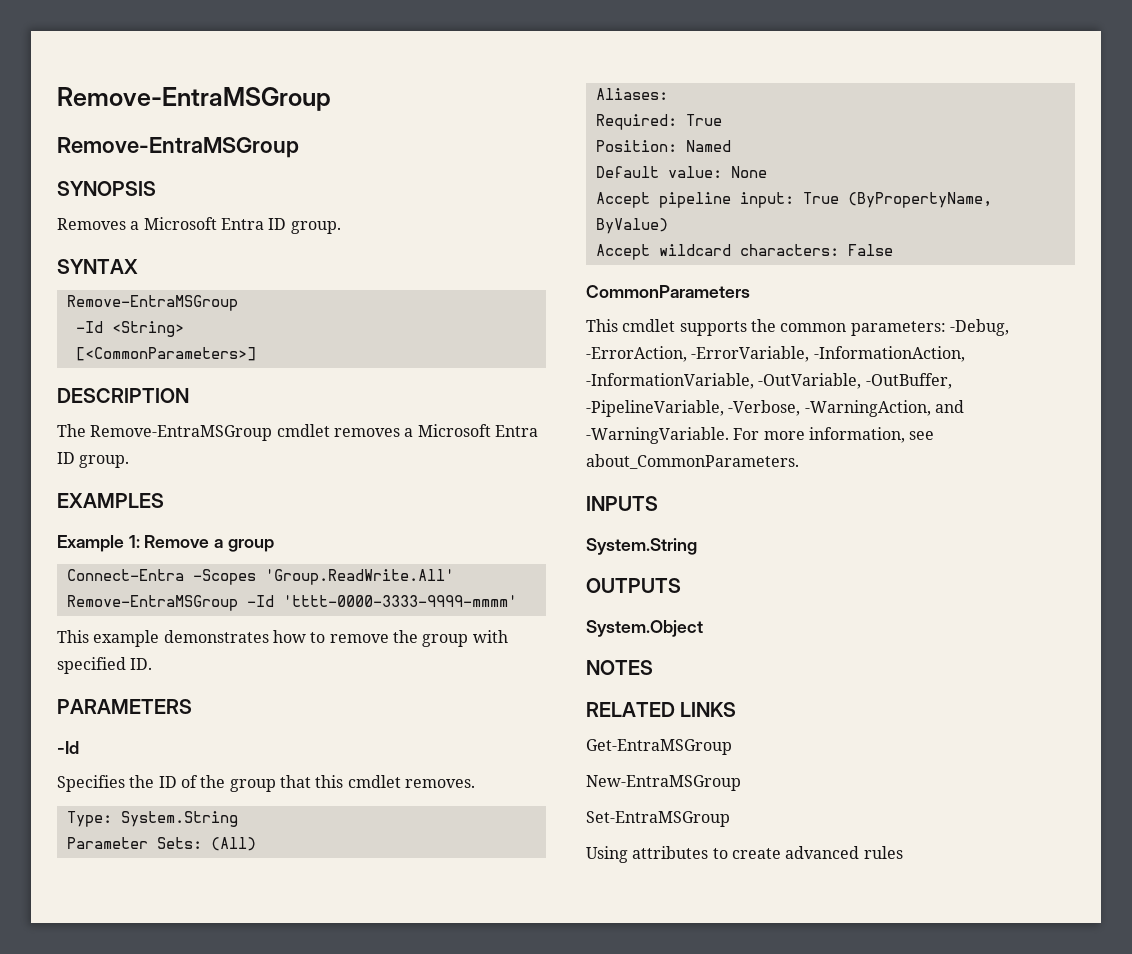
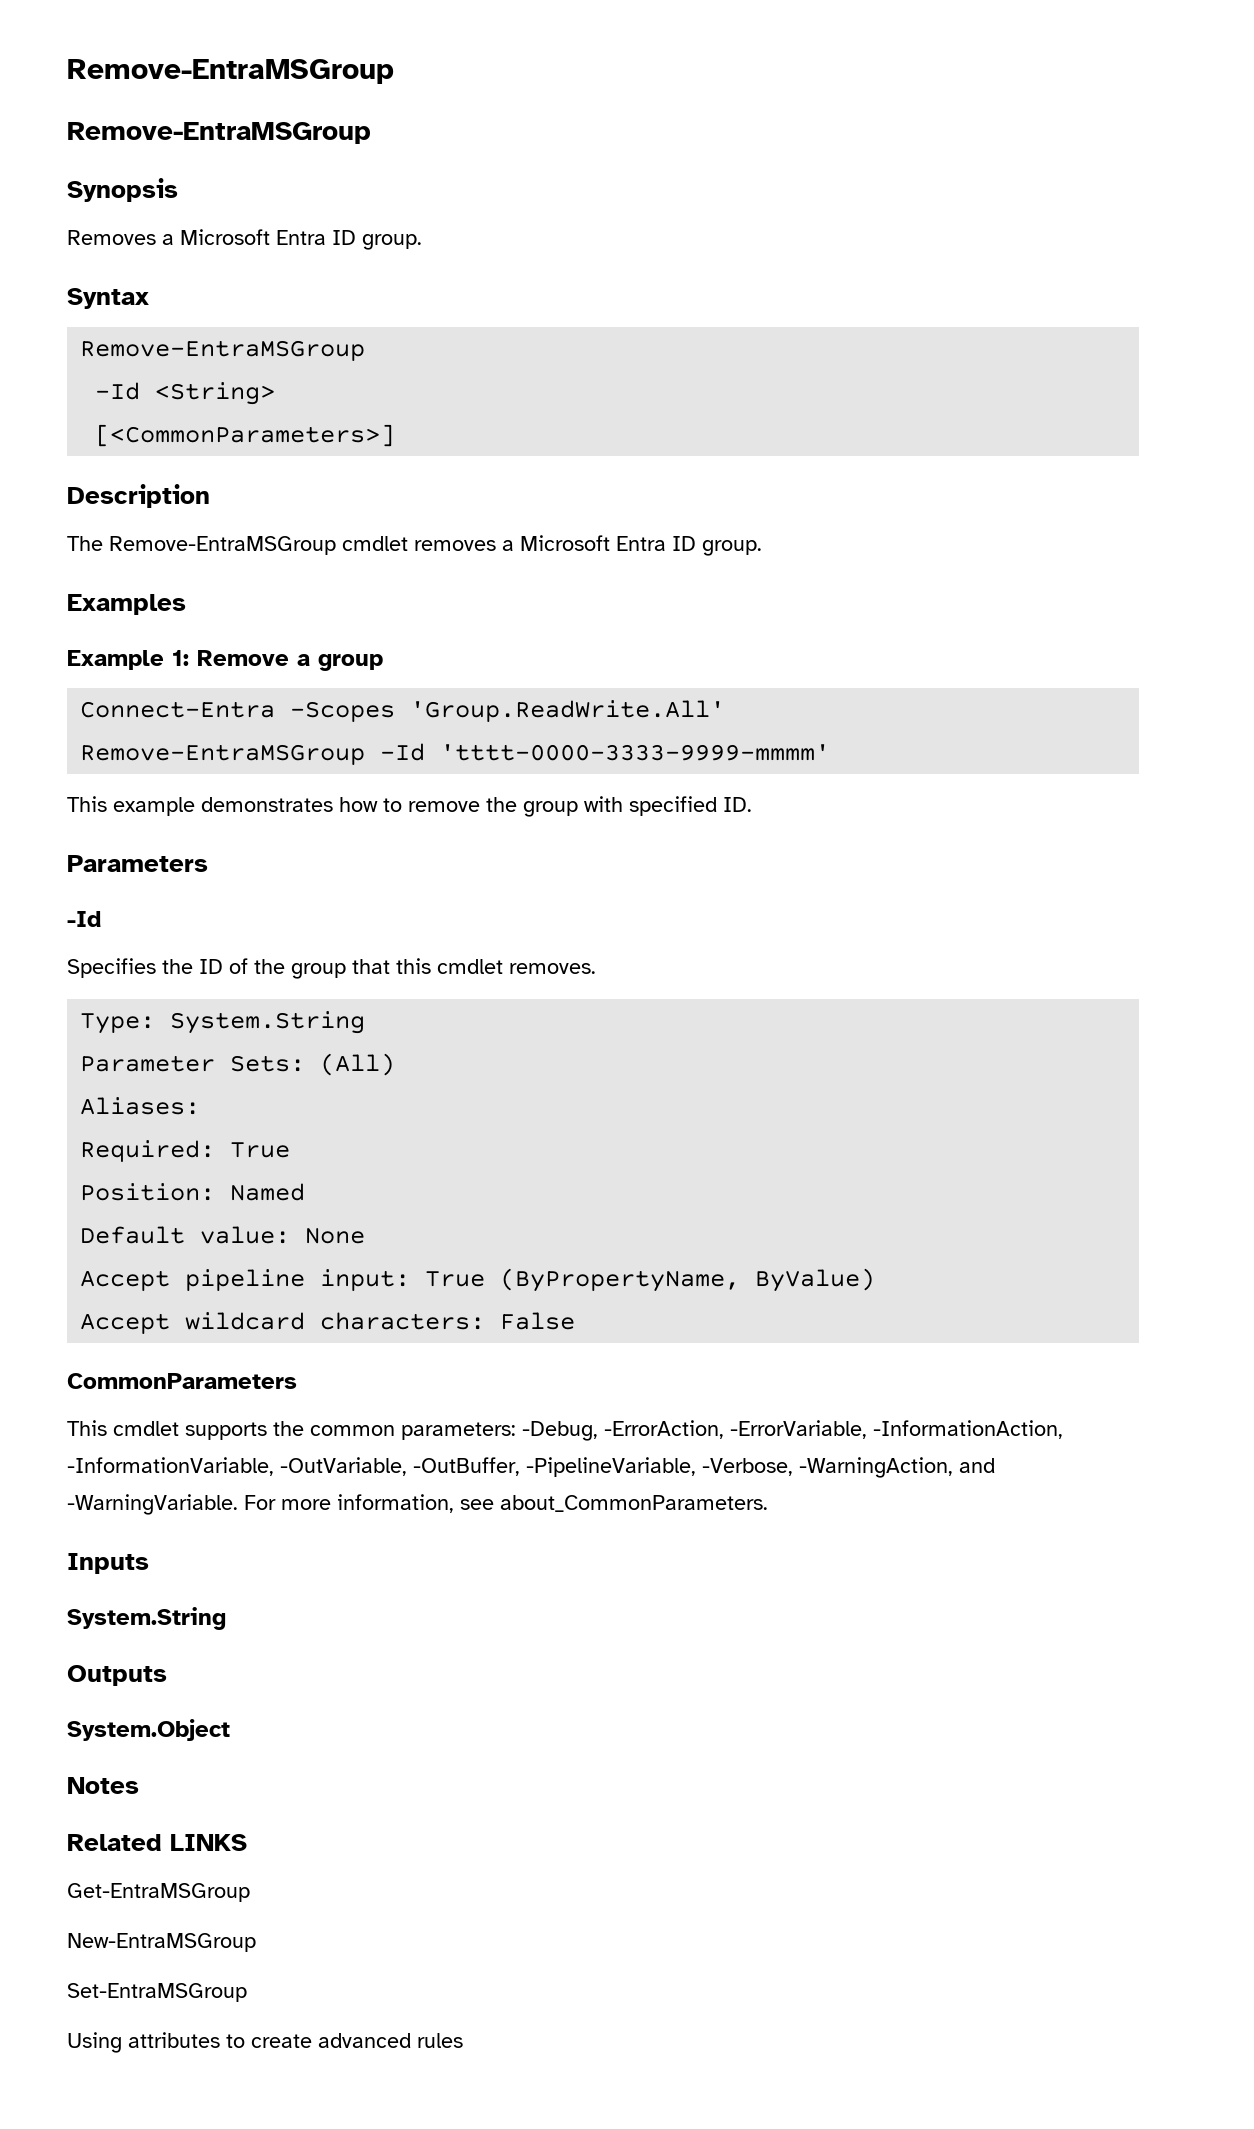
[57,181,156,196] SYNOPSIS -> [67,178,178,202] Synopsis
[57,259,138,274] SYNTAX -> [67,288,149,309] Syntax
[57,388,189,403] DESCRIPTION -> [67,484,210,508] Description
[57,493,164,508] EXAMPLES -> [67,594,186,615] Examples
[57,699,192,714] PARAMETERS -> [67,855,208,872] Parameters
[586,496,658,511] [586,538,697,555] [586,578,681,593] INPUTS // System.String // OUTPUTS -> [67,1553,149,1574] [67,1607,226,1630] [67,1665,167,1686] Inputs // System.String // Outputs
[586,660,653,675] [586,702,675,717] NOTES // RELATED -> [67,1777,139,1794] [67,1834,162,1851] Notes // Related

